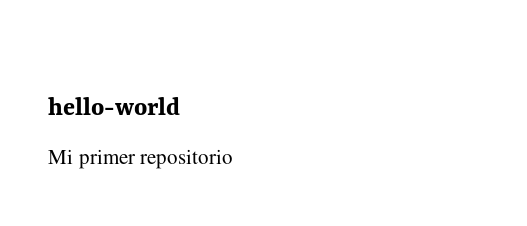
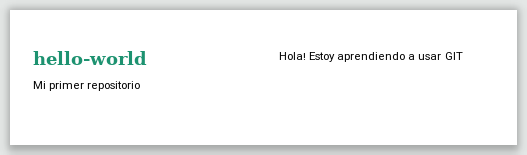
(234, 159) none -> [279,52,463,62] // Hola! Estoy aprendiendo a usar GIT

